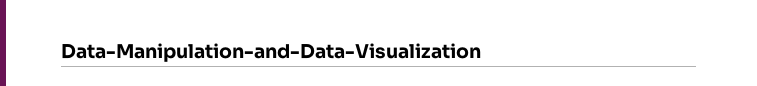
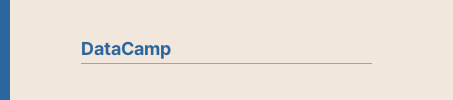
[61,43,481,62] Data-Manipulation-and-Data-Visualization -> [81,41,171,59] DataCamp

